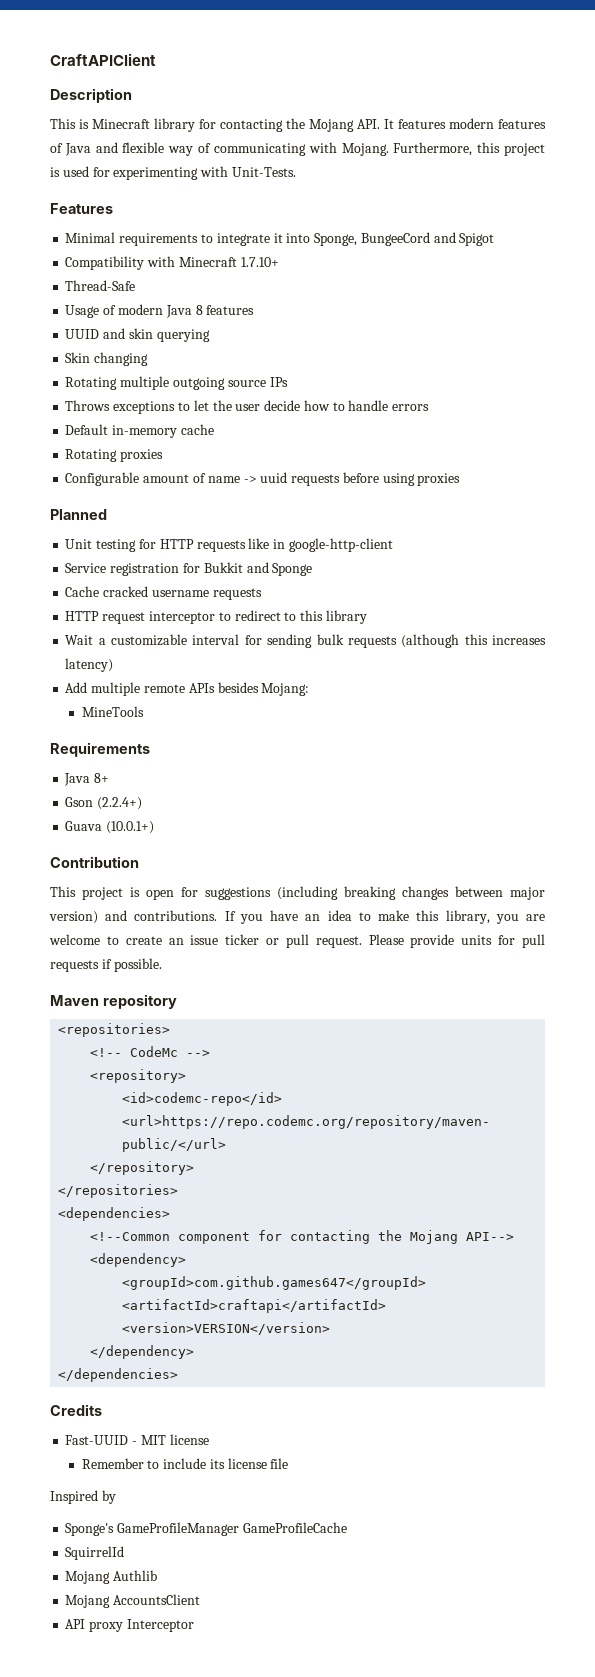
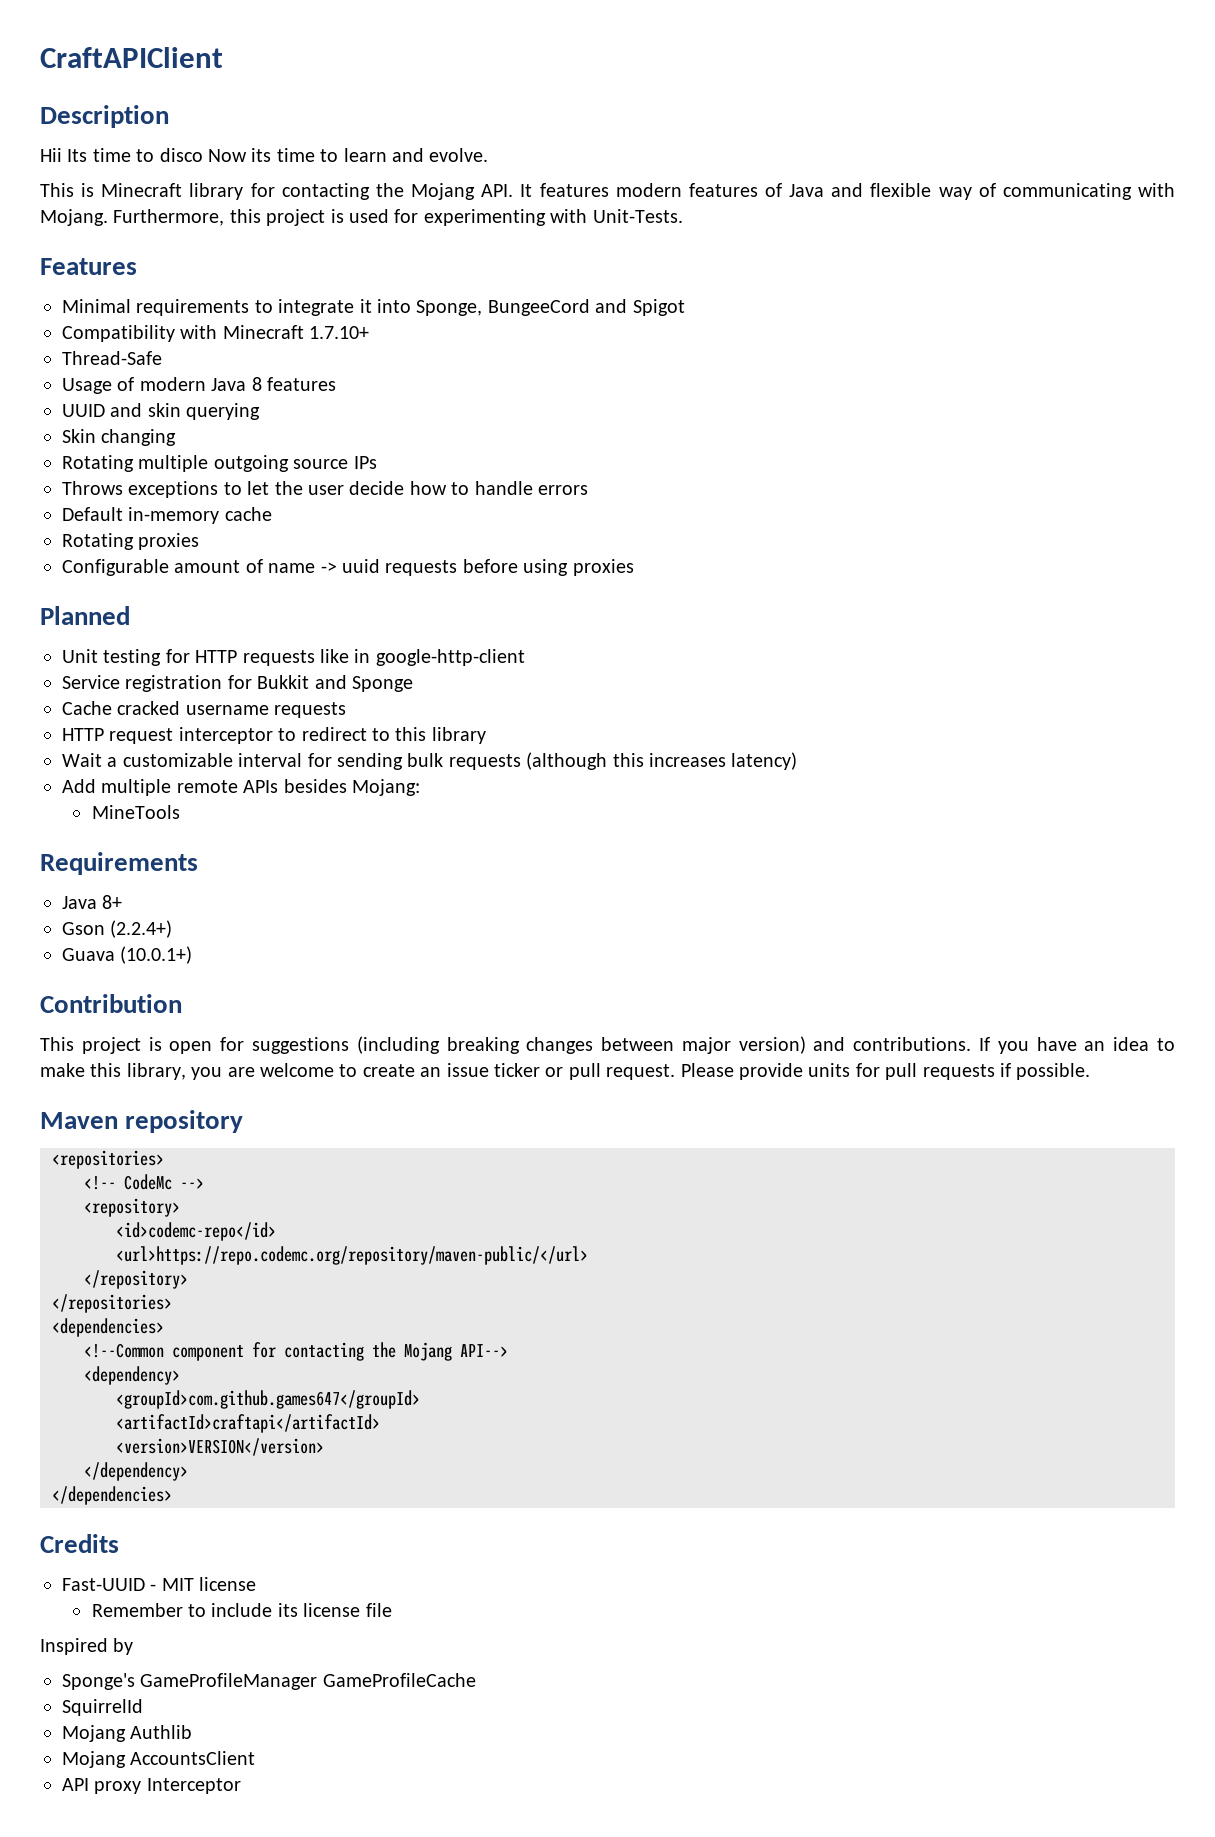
(132, 95) none -> [40,148,489,162] // Hii Its time to disco Now its time to learn and evolve.

